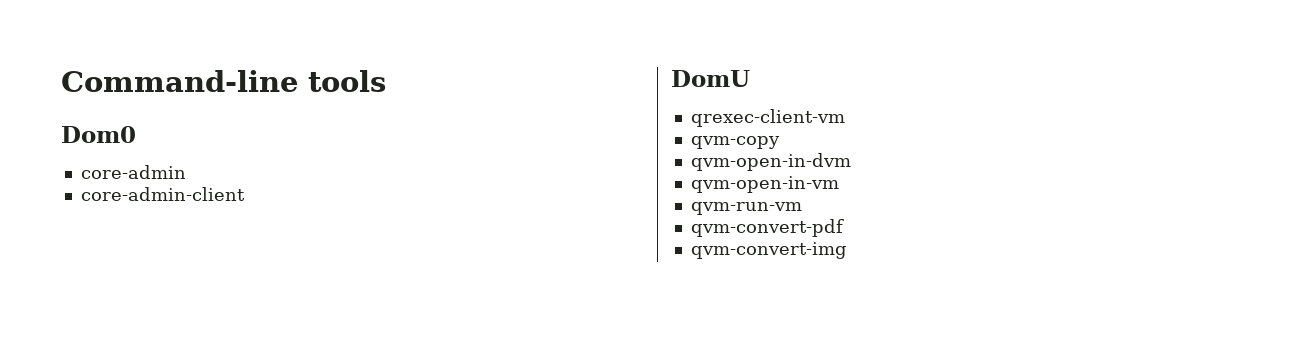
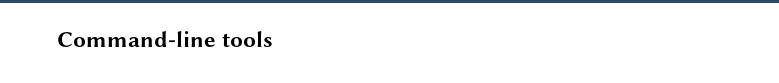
[61,126,136,143] [80,165,186,179] [80,187,245,201] [671,70,750,87] [690,109,845,127] [690,136,780,149] [690,153,851,171] [690,176,839,193] [690,202,802,215] [690,219,844,237] [690,242,847,259] // Dom0 // core-admin // core-admin-client // DomU // qrexec-client-vm // qvm-copy // qvm-open-in-dvm // qvm-open-in-vm // qvm-run-vm // qvm-convert-pdf // qvm-convert-img -> (274, 39) none

